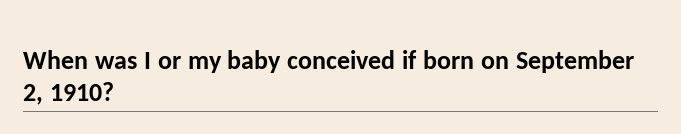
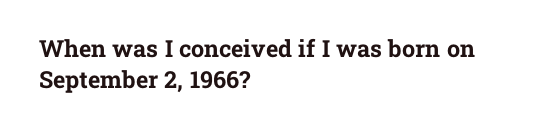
[157,50,418,73] or my baby conceived if -> [179,38,383,58] conceived if I was
[49,82,114,101] 1910? -> [189,71,251,89] 1966?

